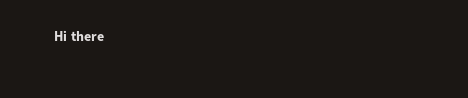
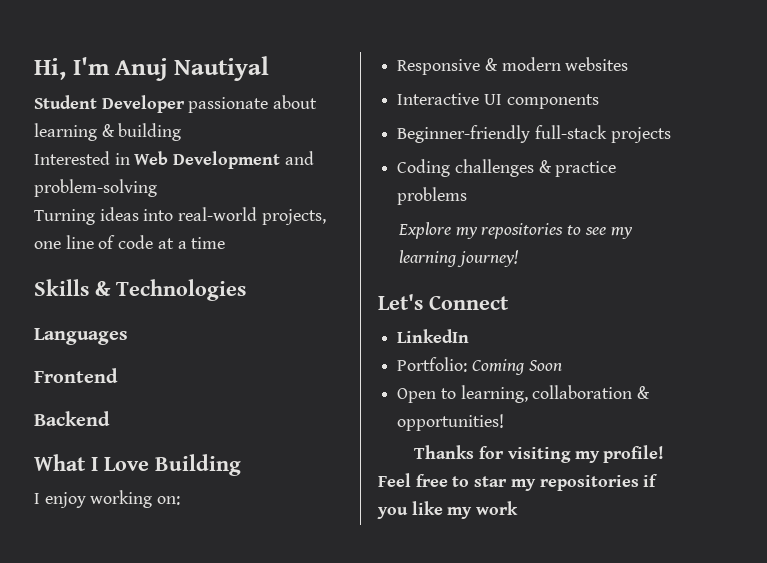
[54,30,104,41] Hi there -> [34,56,269,81] [34,95,318,113] [34,123,182,141] [34,151,314,169] [34,179,157,197] [34,207,326,225] [34,235,226,249] [34,279,246,301] [34,328,128,345] [34,368,118,383] [34,411,110,426] [34,454,241,476] [34,490,181,508] [397,57,629,75] [397,93,599,109] [397,125,671,143] [397,159,617,177] [397,187,468,205] [397,222,633,239] [398,250,519,267] [378,294,509,310] [397,329,470,343] [397,357,562,375] [397,385,651,403] [397,414,505,431] [414,445,665,463] [378,473,659,491] [377,501,519,519] Hi, I'm Anuj Nautiyal // Student Developer passionate about learning & building // Interested in Web Development and problem-solving // Turning ideas into real-world projects, one line of code at a time // Skills & Technologies // Languages // Frontend // Backend // What I Love Building // I enjoy working on: // Responsive & modern websites // Interactive UI components // Beginner-friendly full-stack projects // Coding challenges & practice problems // Explore my repositories to see my learning journey! // Let's Connect // LinkedIn // Portfolio: Coming Soon // Open to learning, collaboration & opportunities! // Thanks for visiting my profile! Feel free to star my repositories if you like my work

